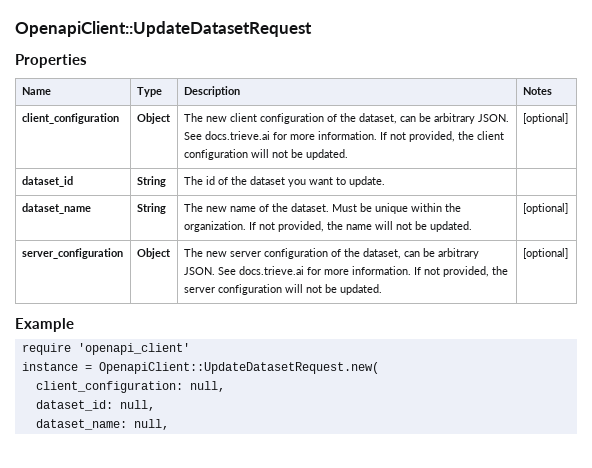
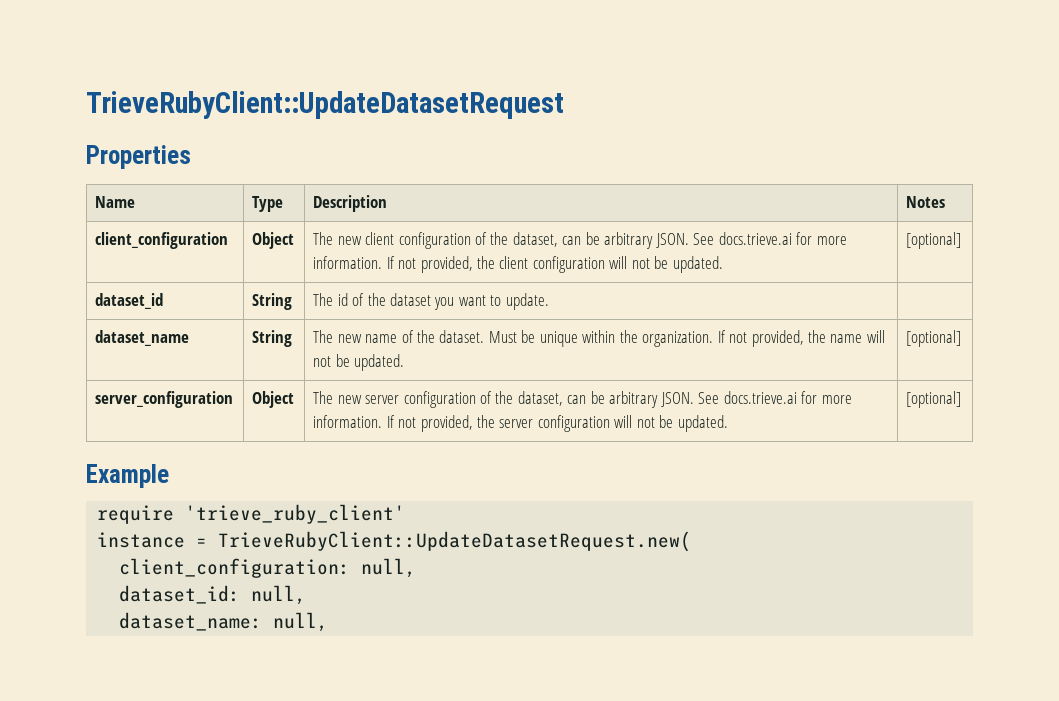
[15,21,312,37] OpenapiClient::UpdateDatasetRequest -> [86,91,564,119] TrieveRubyClient::UpdateDatasetRequest
[77,343,190,355] 'openapi_client' -> [185,504,406,524] 'trieve_ruby_client'
[98,362,379,374] OpenapiClient::UpdateDatasetRequest.new( -> [218,531,692,552] TrieveRubyClient::UpdateDatasetRequest.new(

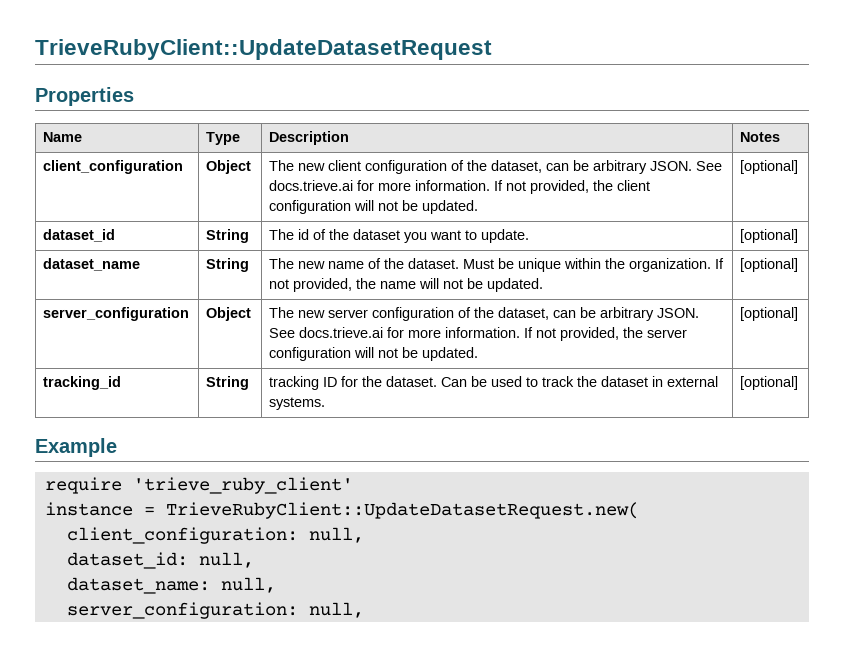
(549, 301) none -> [740,229,799,243] [optional]
(962, 399) none -> [43,376,122,390] [206,376,250,390] [269,376,719,390] [269,397,326,410] [740,376,799,390] // tracking_id | String | tracking ID for the dataset. Can be used to track the dataset in external systems. | [optional]
(329, 622) none -> [66,602,364,619] // server_configuration: null,

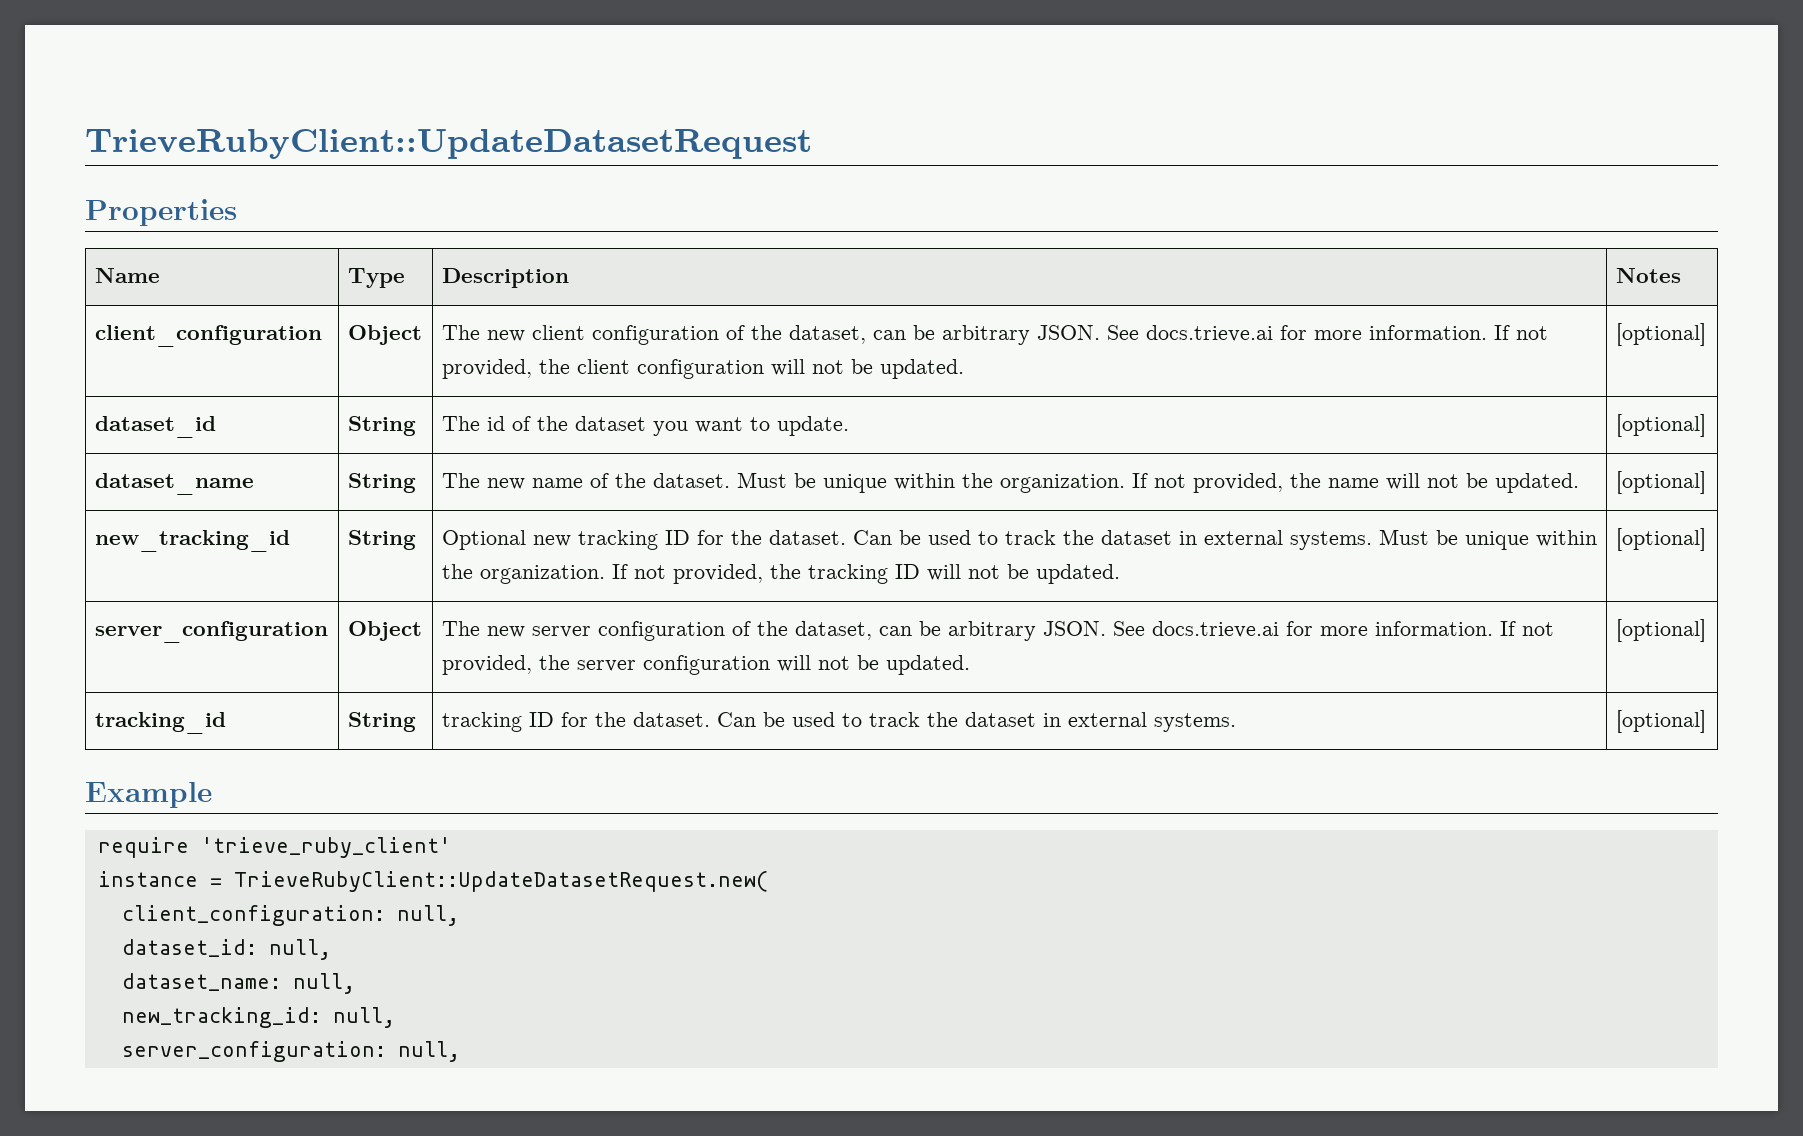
(799, 265) none -> [94,530,290,552] [347,530,416,550] [441,529,1597,550] [441,564,1120,584] [1615,528,1706,551] // new_tracking_id | String | Optional new tracking ID for the dataset. Can be used to track the dataset in external systems. Must be unique within the organization. If not provided, the tracking ID will not be updated. | [optional]
(276, 585) none -> [121,1007,395,1028] // new_tracking_id: null,

